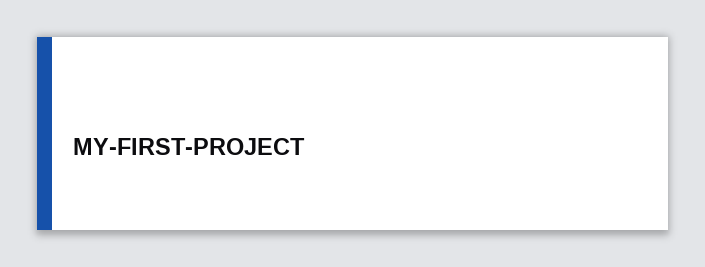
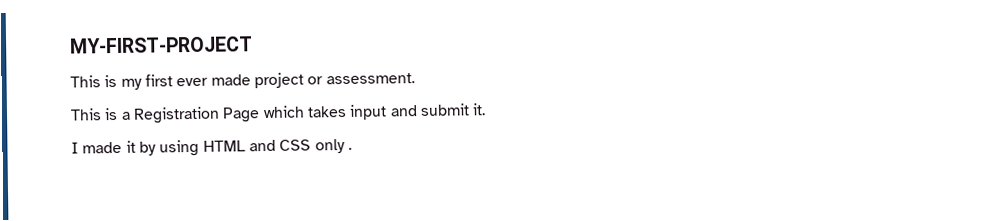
(305, 146) none -> [70,72,415,90] [70,103,487,124] [71,138,352,157] // This is my first ever made project or assessment. // This is a Registration Page which takes input and submit it. // I made it by using HTML and CSS only .

